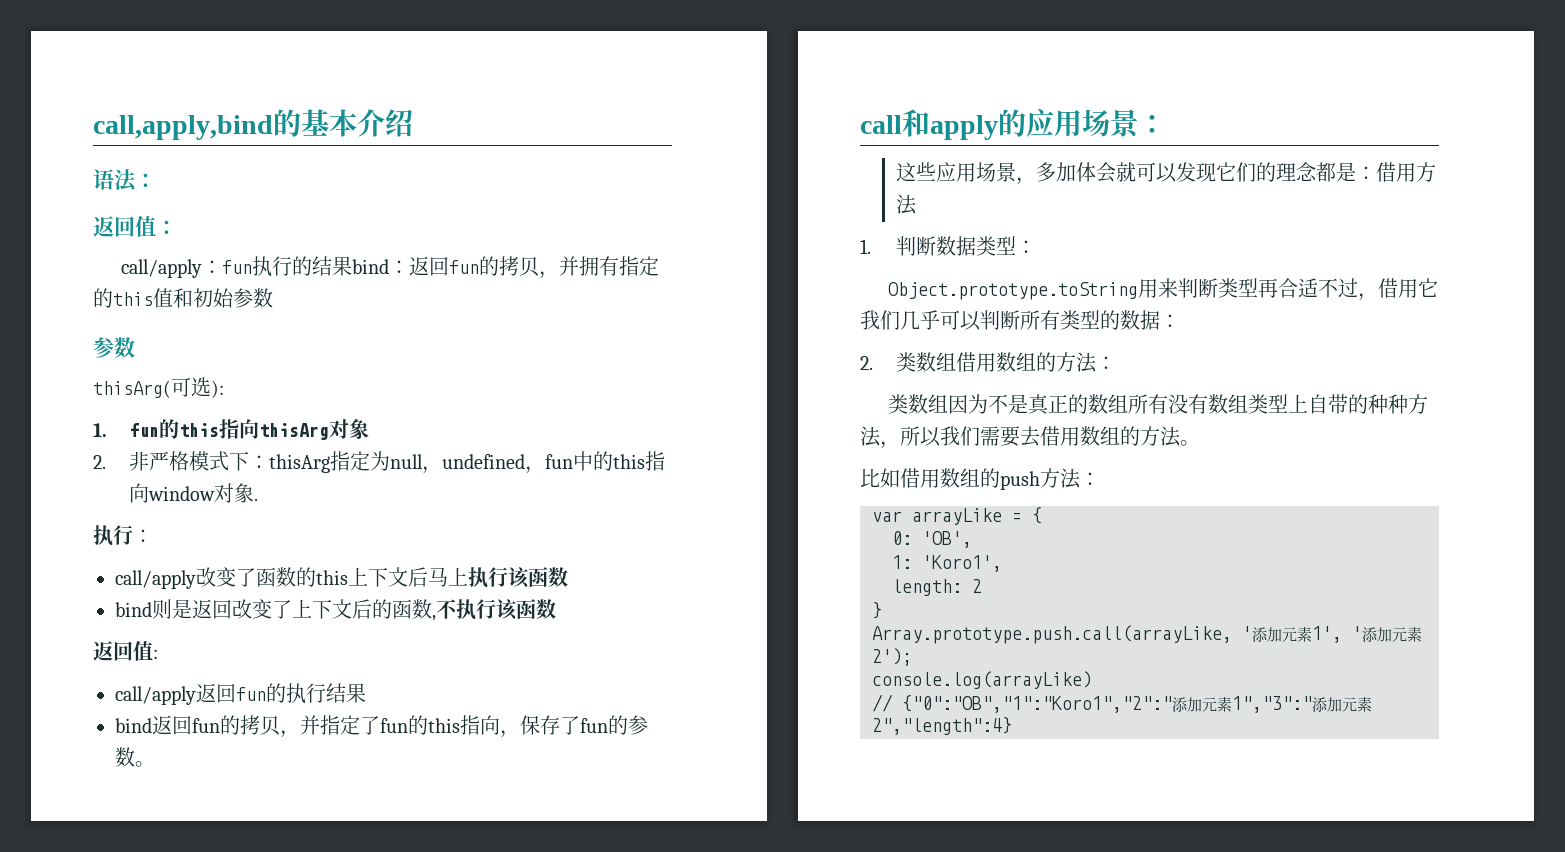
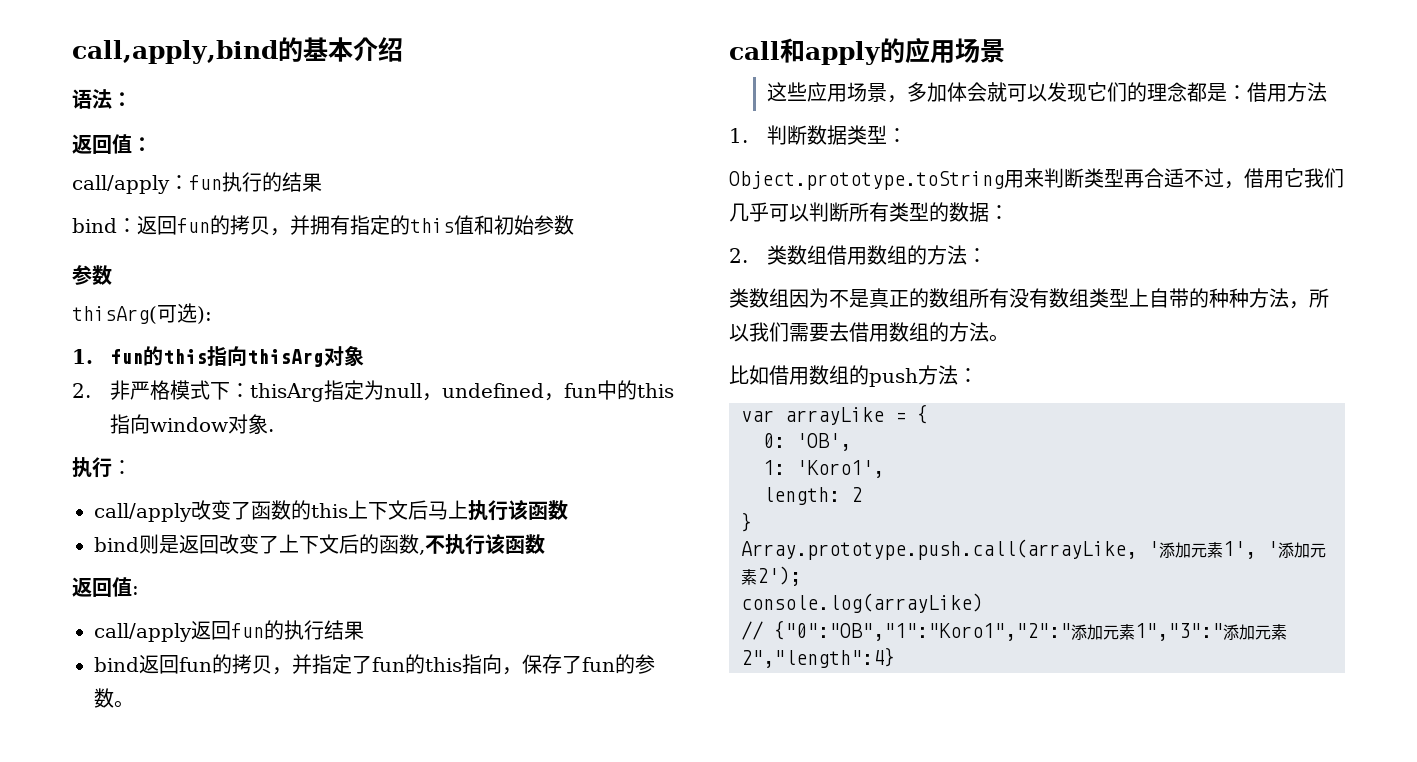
(353, 266) none -> (322, 182) //
[1138,115,1166,134] ： -> (1005, 51) none

